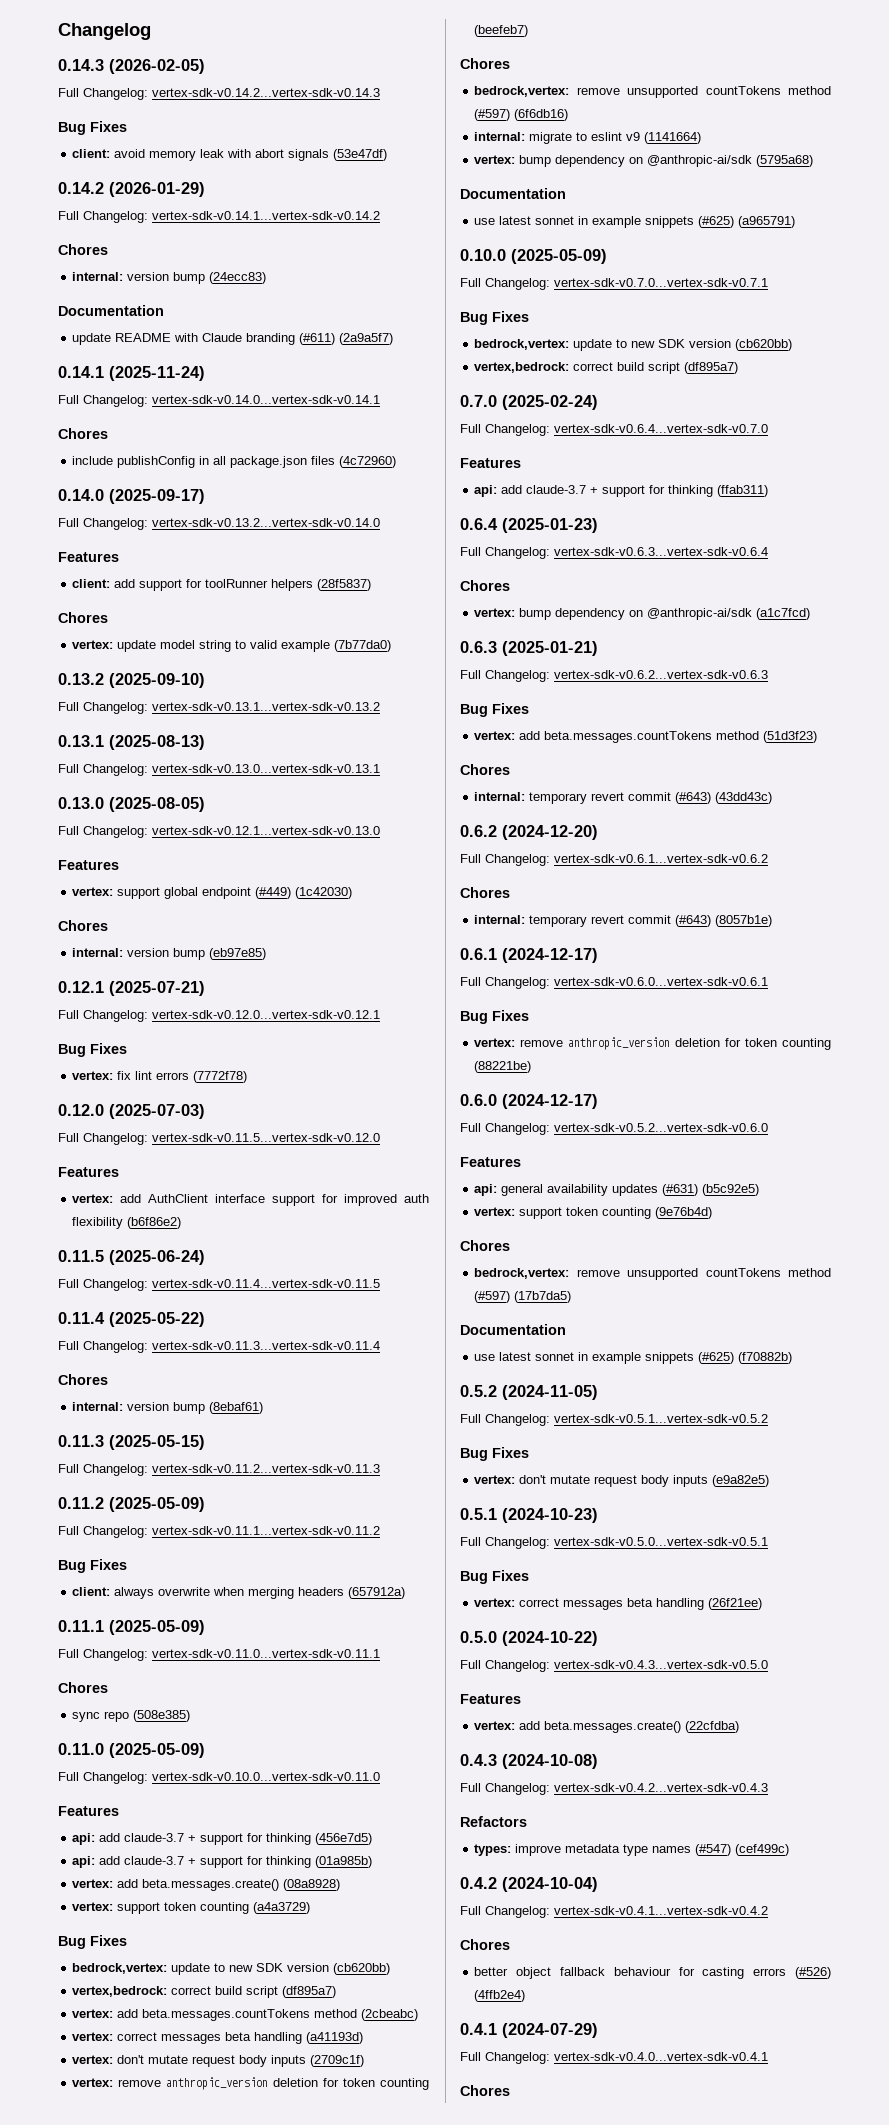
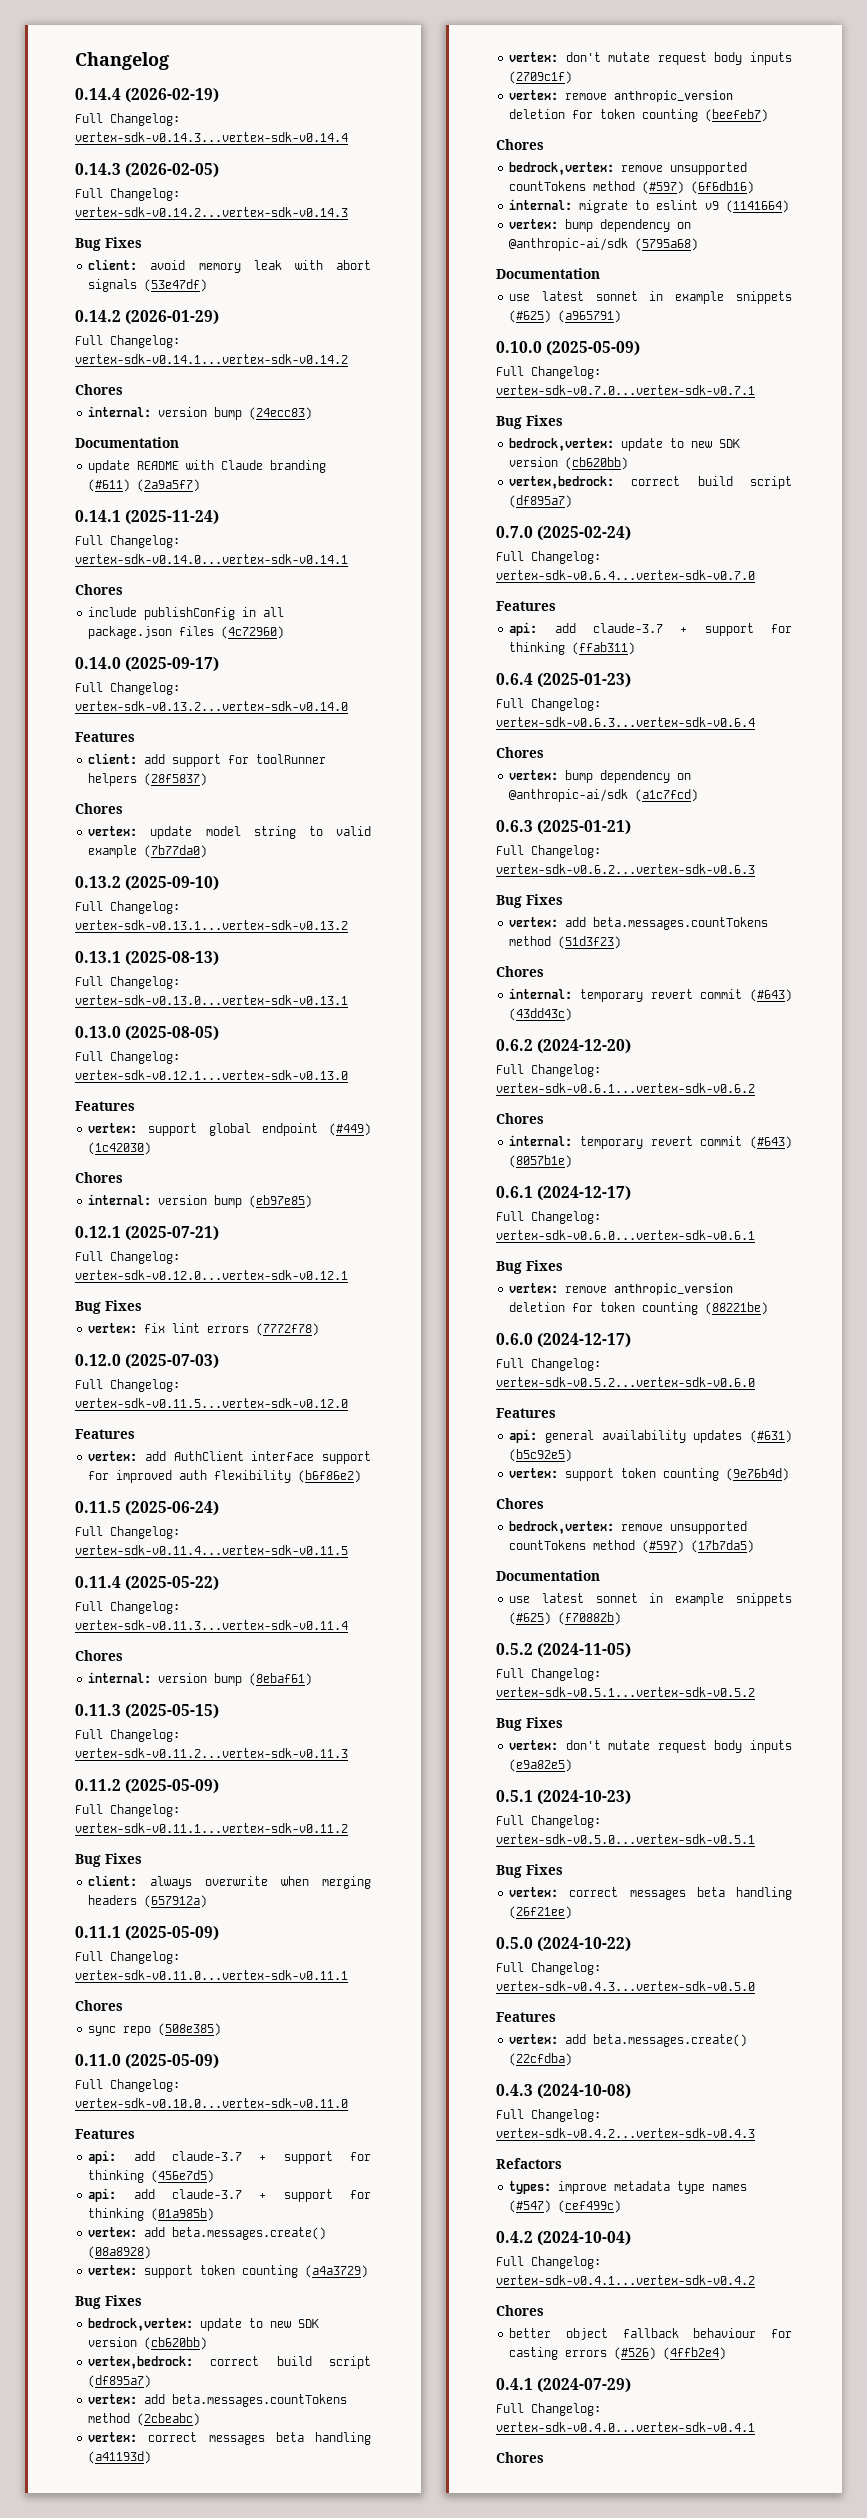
(151, 31) none -> [75,88,220,103] [75,113,180,126] [75,132,348,142] // 0.14.4 (2026-02-19) // Full Changelog: vertex-sdk-v0.14.3...vertex-sdk-v0.14.4

